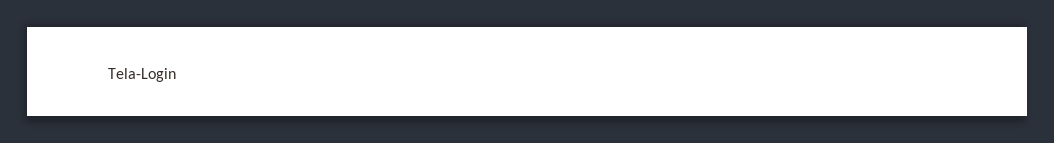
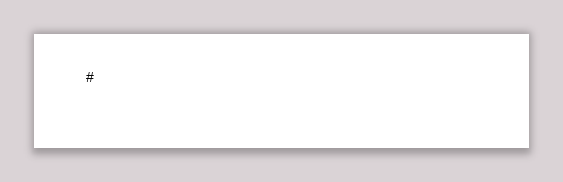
[108,68,176,82] Tela-Login -> [86,72,94,82] #

